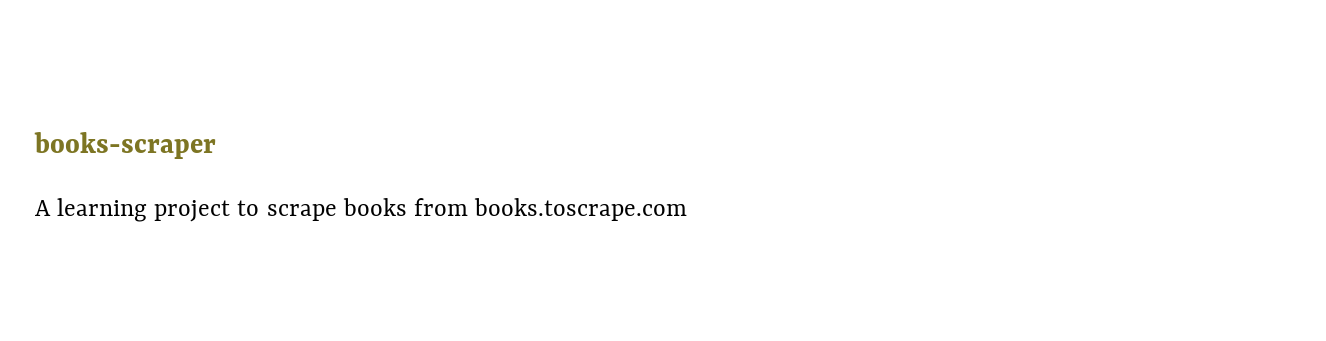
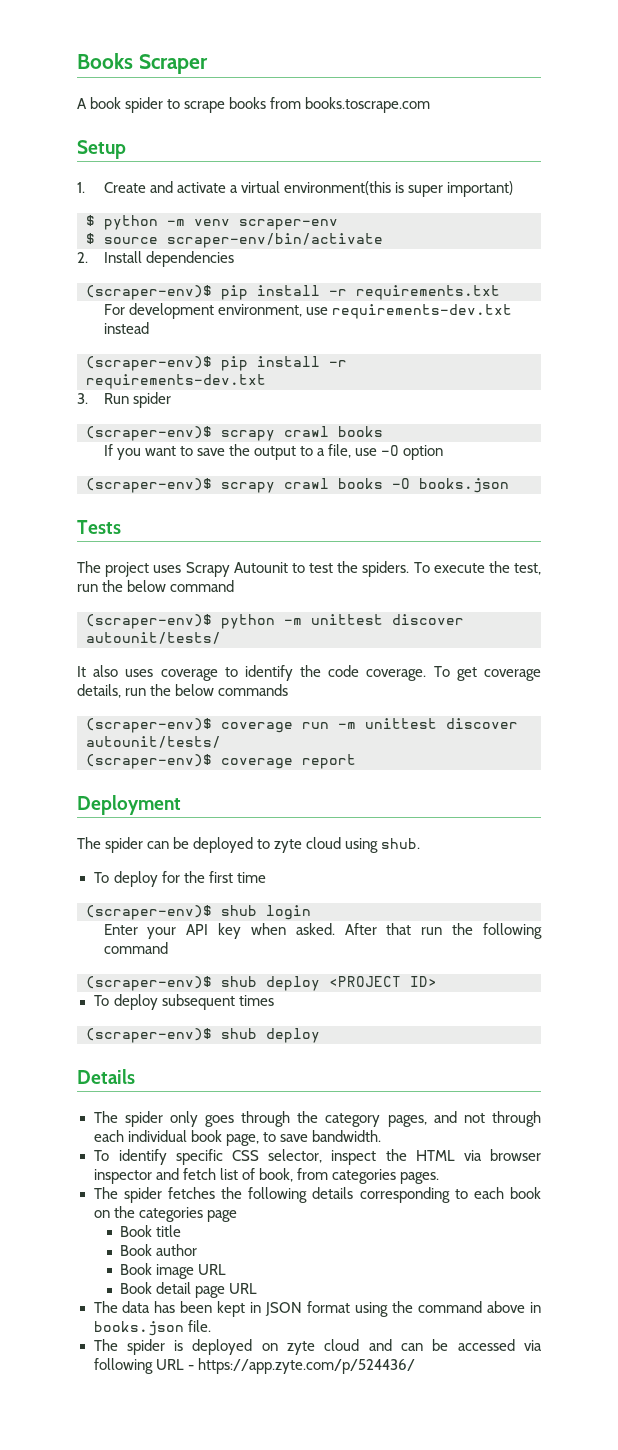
[34,132,216,159] books-scraper -> [77,53,208,74] Books Scraper
[57,198,231,222] learning project -> [90,97,164,113] book spider
(688, 209) none -> [77,140,126,159] [77,181,513,197] [86,215,338,230] [86,233,383,248] [77,251,234,267] [86,285,500,300] [103,303,512,319] [103,322,149,334] [86,356,347,371] [86,374,266,389] [77,392,171,408] [86,426,383,441] [103,444,444,460] [86,478,509,493] [77,520,121,534] [77,561,541,577] [77,580,235,592] [86,614,464,629] [86,632,221,644] [77,665,541,681] [77,684,289,698] [86,718,518,733] [86,736,221,748] [86,754,356,769] [77,795,181,815] [77,837,421,853] [93,871,266,887] [86,905,311,920] [103,923,542,939] [103,942,168,954] [86,976,437,991] [93,994,274,1010] [86,1028,320,1043] [77,1069,135,1084] [93,1111,541,1127] [93,1130,381,1146] [93,1149,541,1165] [93,1168,439,1184] [93,1187,541,1203] [93,1206,237,1222] [120,1225,182,1237] [120,1244,198,1256] [120,1263,227,1279] [120,1282,258,1298] [93,1301,541,1317] [93,1320,211,1336] [93,1339,542,1355] [93,1358,415,1374] // Setup // 1. Create and activate a virtual environment(this is super important) // $ python -m venv scraper-env // $ source scraper-env/bin/activate // 2. Install dependencies // (scraper-env)$ pip install -r requirements.txt // For development environment, use requirements-dev.txt instead // (scraper-env)$ pip install -r requirements-dev.txt // 3. Run spider // (scraper-env)$ scrapy crawl books // If you want to save the output to a file, use -O option // (scraper-env)$ scrapy crawl books -O books.json // Tests // The project uses Scrapy Autounit to test the spiders. To execute the test, run the below command // (scraper-env)$ python -m unittest discover autounit/tests/ // It also uses coverage to identify the code coverage. To get coverage details, run the below commands // (scraper-env)$ coverage run -m unittest discover autounit/tests/ // (scraper-env)$ coverage report // Deployment // The spider can be deployed to zyte cloud using shub. // To deploy for the first time // (scraper-env)$ shub login // Enter your API key when asked. After that run the following command // (scraper-env)$ shub deploy <PROJECT ID> // To deploy subsequent times // (scraper-env)$ shub deploy // Details // The spider only goes through the category pages, and not through each individual book page, to save bandwidth. // To identify specific CSS selector, inspect the HTML via browser inspector and fetch list of book, from categories pages. // The spider fetches the following details corresponding to each book on the categories page // Book title // Book author // Book image URL // Book detail page URL // The data has been kept in JSON format using the command above in books.json file. // The spider is deployed on zyte cloud and can be accessed via following URL - https://app.zyte.com/p/524436/

